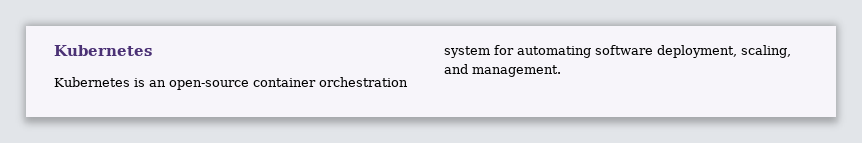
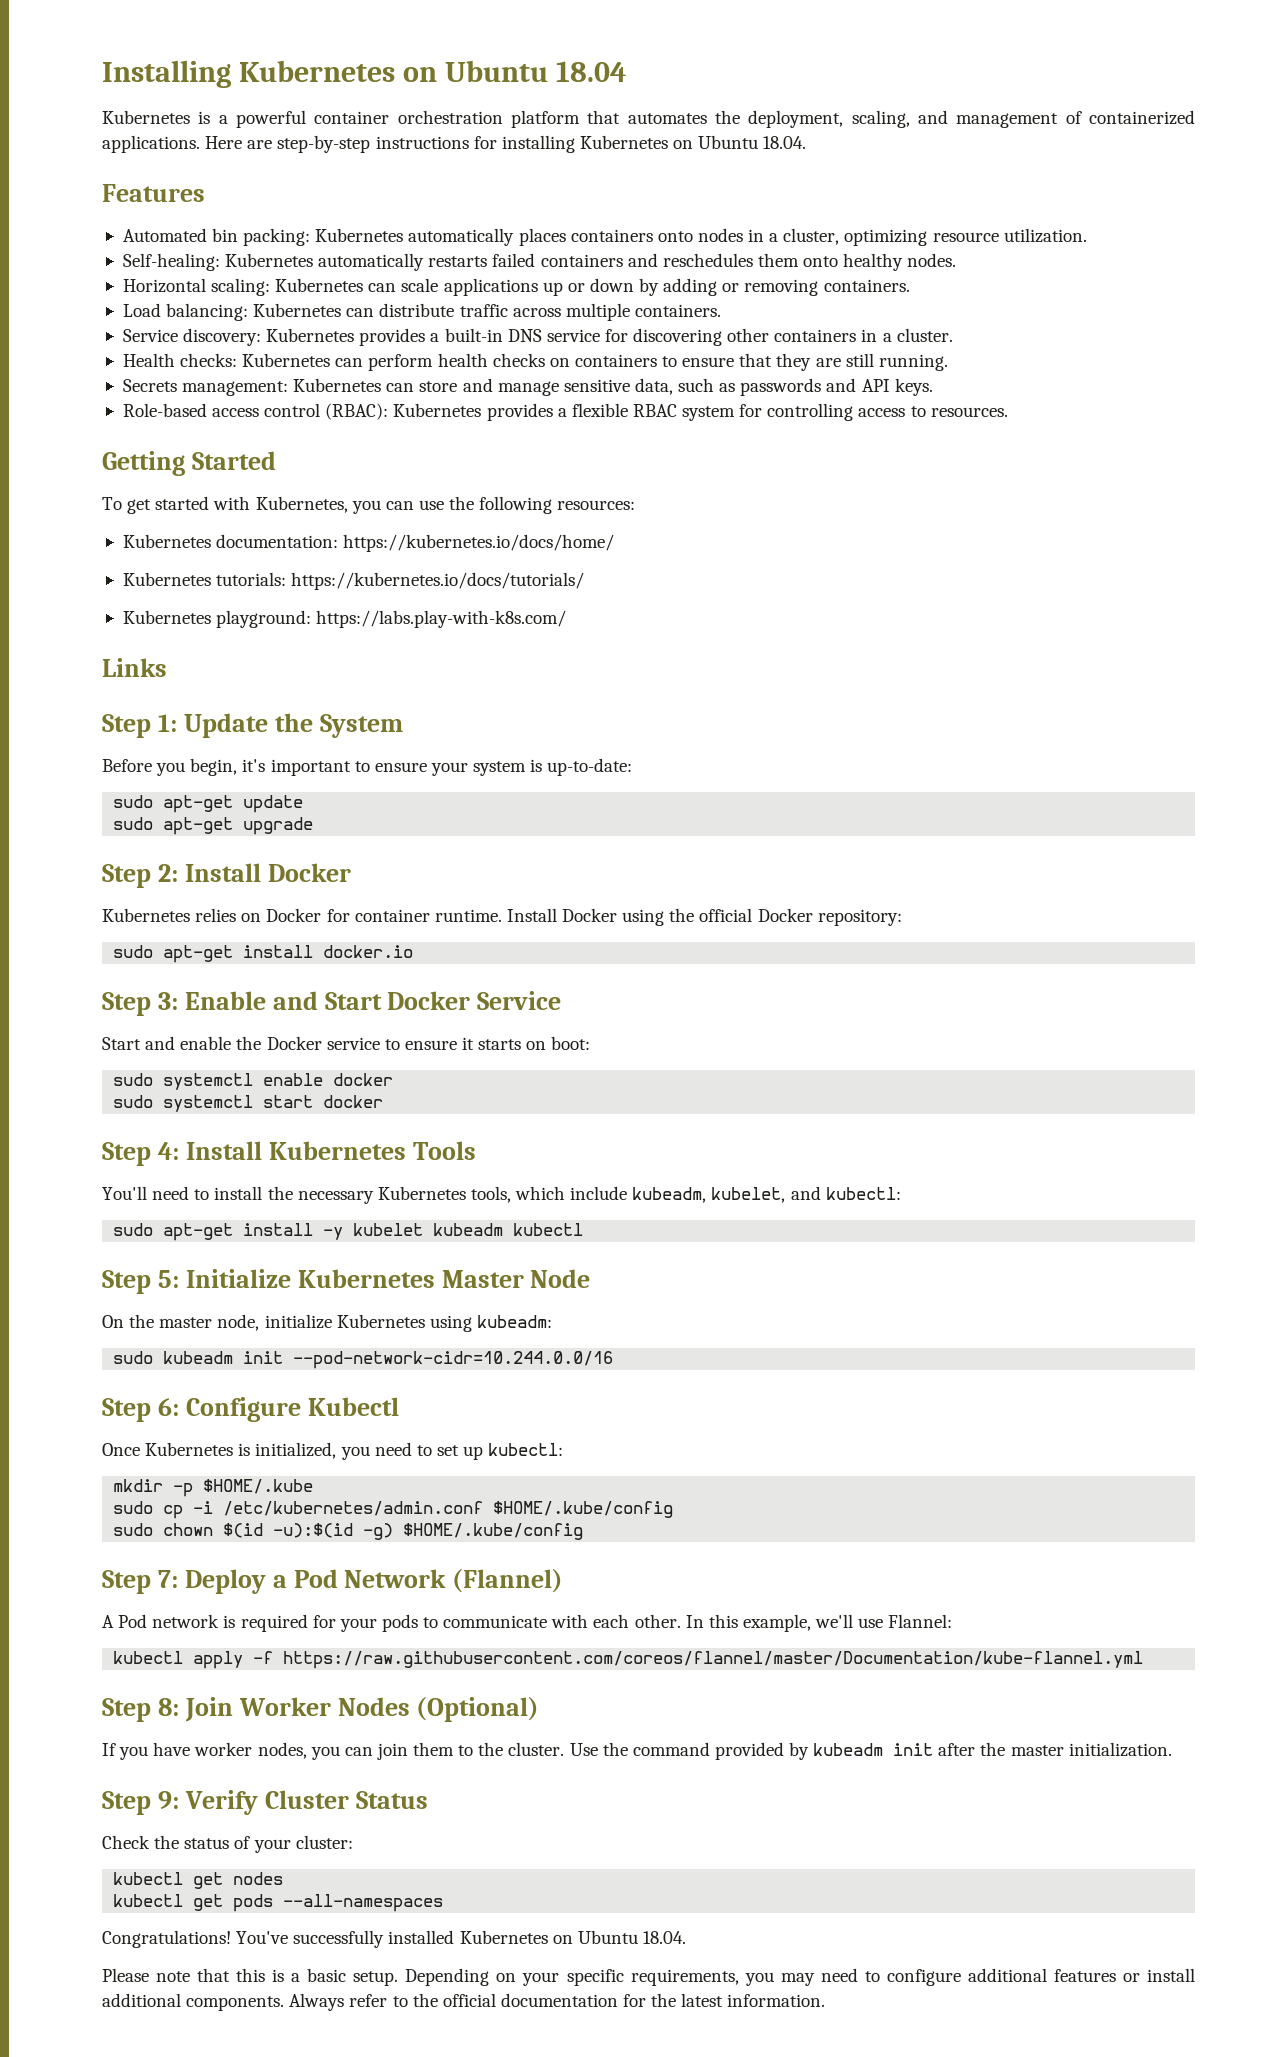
[54,45,152,56] [54,77,408,90] [444,45,791,58] [444,64,561,77] Kubernetes // Kubernetes is an open-source container orchestration system for automating software deployment, scaling, and management. -> [102,60,627,88] [102,110,1196,128] [102,135,807,153] [102,184,205,202] [122,228,1087,246] [122,253,957,271] [122,278,910,296] [122,303,721,321] [122,328,953,346] [122,353,948,371] [122,378,933,396] [122,403,1008,421] [102,451,276,476] [102,496,636,514] [122,534,615,552] [122,572,585,590] [122,610,567,628] [102,658,167,677] [102,713,403,738] [102,758,633,776] [113,795,304,813] [113,817,314,835] [102,863,351,888] [102,908,902,926] [113,945,414,963] [102,991,562,1016] [102,1036,591,1050] [113,1073,394,1090] [113,1095,384,1112] [102,1141,476,1166] [102,1186,901,1204] [113,1223,584,1241] [102,1269,591,1294] [102,1314,552,1332] [113,1351,614,1369] [102,1397,399,1422] [102,1442,564,1460] [113,1479,314,1497] [113,1501,674,1519] [113,1523,584,1540] [102,1569,564,1594] [102,1614,953,1632] [113,1651,1144,1669] [102,1697,540,1722] [102,1742,1172,1760] [102,1790,428,1815] [102,1835,353,1853] [113,1872,284,1889] [113,1894,444,1912] [102,1930,686,1948] [102,1968,1195,1986] [102,1993,826,2011] Installing Kubernetes on Ubuntu 18.04 // Kubernetes is a powerful container orchestration platform that automates the deployment, scaling, and management of containerized applications. Here are step-by-step instructions for installing Kubernetes on Ubuntu 18.04. // Features // Automated bin packing: Kubernetes automatically places containers onto nodes in a cluster, optimizing resource utilization. // Self-healing: Kubernetes automatically restarts failed containers and reschedules them onto healthy nodes. // Horizontal scaling: Kubernetes can scale applications up or down by adding or removing containers. // Load balancing: Kubernetes can distribute traffic across multiple containers. // Service discovery: Kubernetes provides a built-in DNS service for discovering other containers in a cluster. // Health checks: Kubernetes can perform health checks on containers to ensure that they are still running. // Secrets management: Kubernetes can store and manage sensitive data, such as passwords and API keys. // Role-based access control (RBAC): Kubernetes provides a flexible RBAC system for controlling access to resources. // Getting Started // To get started with Kubernetes, you can use the following resources: // Kubernetes documentation: https://kubernetes.io/docs/home/ // Kubernetes tutorials: https://kubernetes.io/docs/tutorials/ // Kubernetes playground: https://labs.play-with-k8s.com/ // Links // Step 1: Update the System // Before you begin, it's important to ensure your system is up-to-date: // sudo apt-get update // sudo apt-get upgrade // Step 2: Install Docker // Kubernetes relies on Docker for container runtime. Install Docker using the official Docker repository: // sudo apt-get install docker.io // Step 3: Enable and Start Docker Service // Start and enable the Docker service to ensure it starts on boot: // sudo systemctl enable docker // sudo systemctl start docker // Step 4: Install Kubernetes Tools // You'll need to install the necessary Kubernetes tools, which include kubeadm, kubelet, and kubectl: // sudo apt-get install -y kubelet kubeadm kubectl // Step 5: Initialize Kubernetes Master Node // On the master node, initialize Kubernetes using kubeadm: // sudo kubeadm init --pod-network-cidr=10.244.0.0/16 // Step 6: Configure Kubectl // Once Kubernetes is initialized, you need to set up kubectl: // mkdir -p $HOME/.kube // sudo cp -i /etc/kubernetes/admin.conf $HOME/.kube/config // sudo chown $(id -u):$(id -g) $HOME/.kube/config // Step 7: Deploy a Pod Network (Flannel) // A Pod network is required for your pods to communicate with each other. In this example, we'll use Flannel: // kubectl apply -f https://raw.githubusercontent.com/coreos/flannel/master/Documentation/kube-flannel.yml // Step 8: Join Worker Nodes (Optional) // If you have worker nodes, you can join them to the cluster. Use the command provided by kubeadm init after the master initialization. // Step 9: Verify Cluster Status // Check the status of your cluster: // kubectl get nodes // kubectl get pods --all-namespaces // Congratulations! You've successfully installed Kubernetes on Ubuntu 18.04. // Please note that this is a basic setup. Depending on your specific requirements, you may need to configure additional features or install additional components. Always refer to the official documentation for the latest information.

